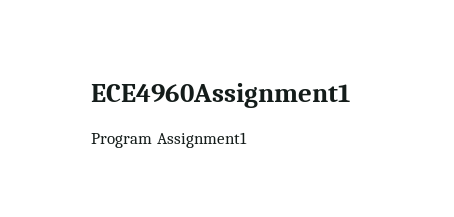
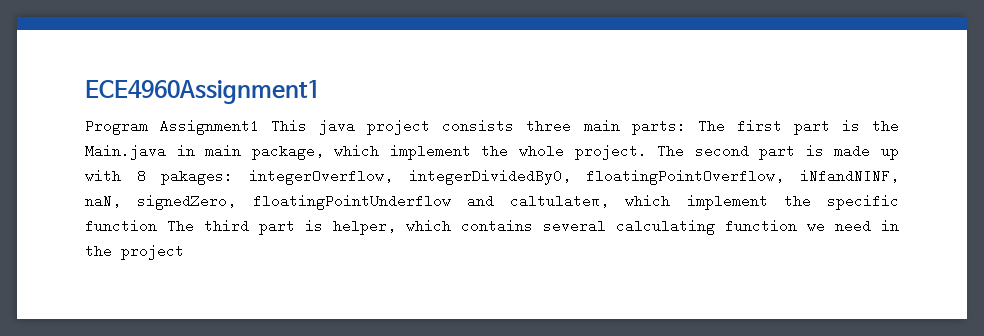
(247, 140) none -> [271,119,900,135] [85,144,899,160] [85,169,899,185] [85,194,899,210] [85,219,899,235] [85,244,184,260] This java project consists three main parts: The first part is the Main.java in main package, which implement the whole project. The second part is made up with 8 pakages: integerOverflow, integerDividedBy0, floatingPointOverflow, iNfandNINF, naN, signedZero, floatingPointUnderflow and caltulateπ, which implement the specific function The third part is helper, which contains several calculating function we need in the project

